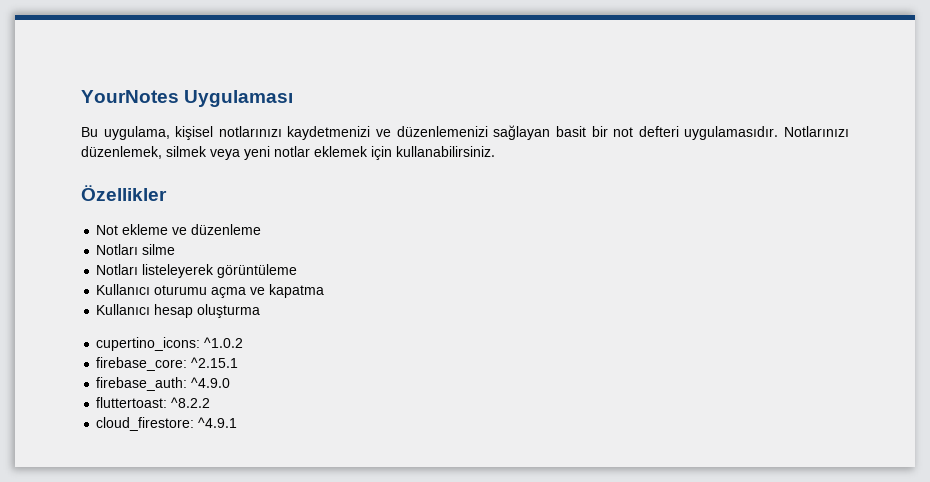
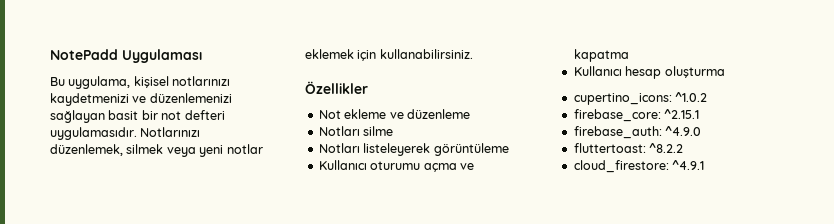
[81,90,179,103] YourNotes -> [50,49,118,60] NotePadd

